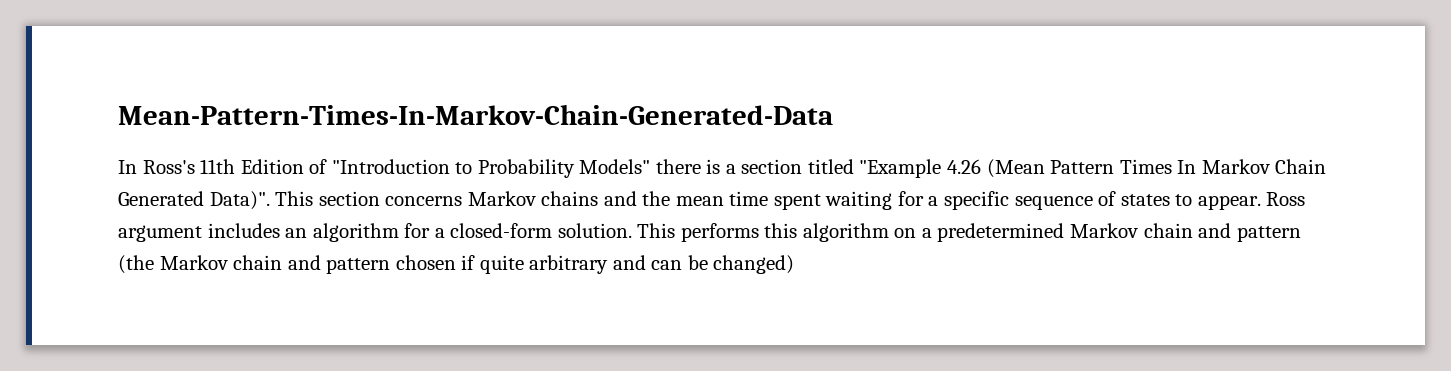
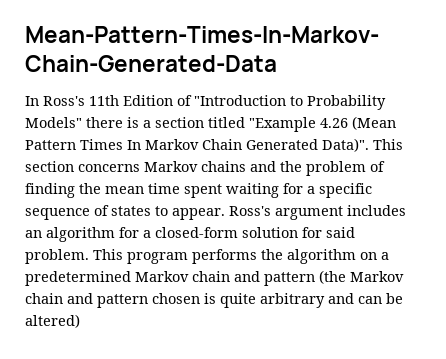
(671, 198) none -> [306,161,385,176] [25,183,101,198] problem of finding the
[1266,192,1306,206] Ross -> [229,206,271,216] Ross's
[557,223,798,242] solution. This performs this -> [242,227,355,238] [25,249,283,264] solution for said problem. This program performs the
[461,255,476,270] if -> [204,293,216,304] is
[713,255,795,274] changed) -> [25,314,80,328] altered)

